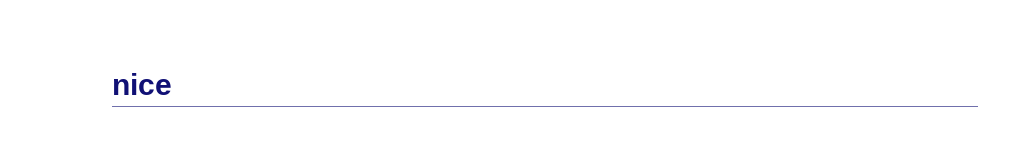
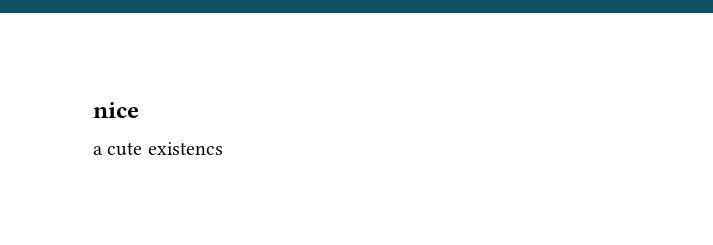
(172, 84) none -> [93,142,223,156] // a cute existencs

